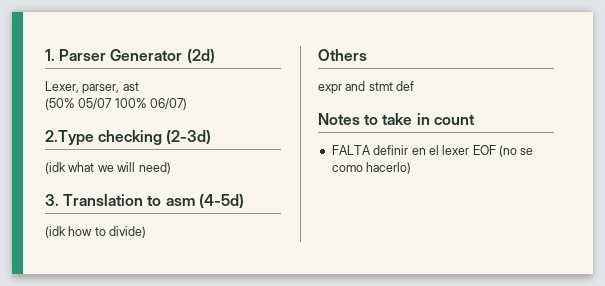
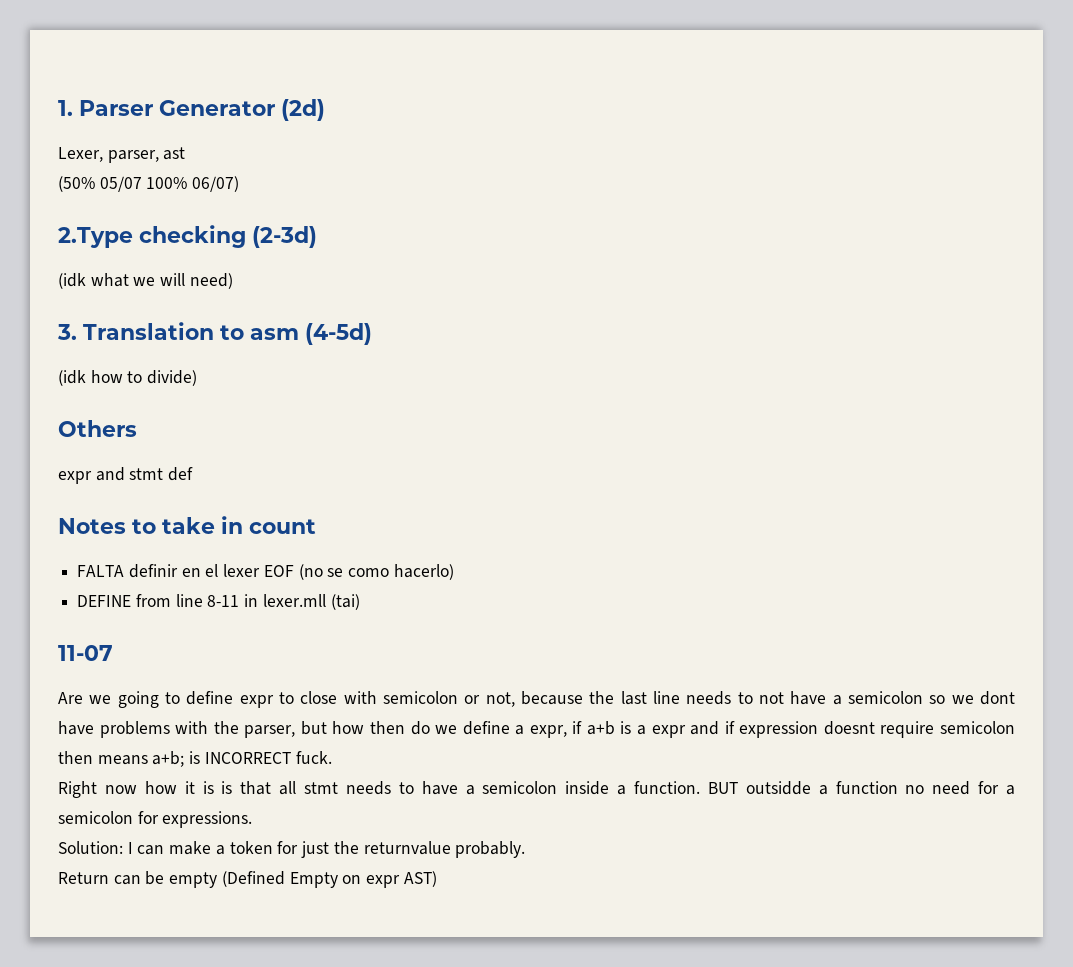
(412, 168) none -> [77,594,360,610] [58,645,113,661] [58,691,1016,708] [58,721,1016,738] [58,751,332,767] [58,781,1015,798] [58,811,253,828] [58,841,526,858] [58,871,437,888] // DEFINE from line 8-11 in lexer.mll (tai) // 11-07 // Are we going to define expr to close with semicolon or not, because the last line needs to not have a semicolon so we dont have problems with the parser, but how then do we define a expr, if a+b is a expr and if expression doesnt require semicolon then means a+b; is INCORRECT fuck. // Right now how it is is that all stmt needs to have a semicolon inside a function. BUT outsidde a function no need for a semicolon for expressions. // Solution: I can make a token for just the returnvalue probably. // Return can be empty (Defined Empty on expr AST)

